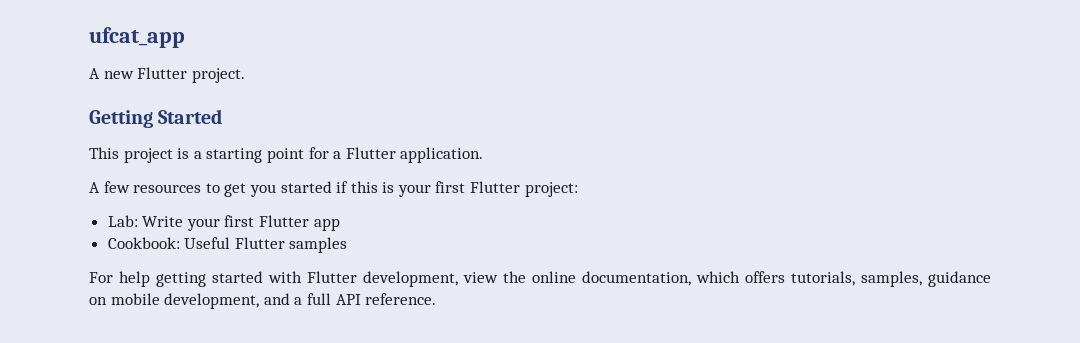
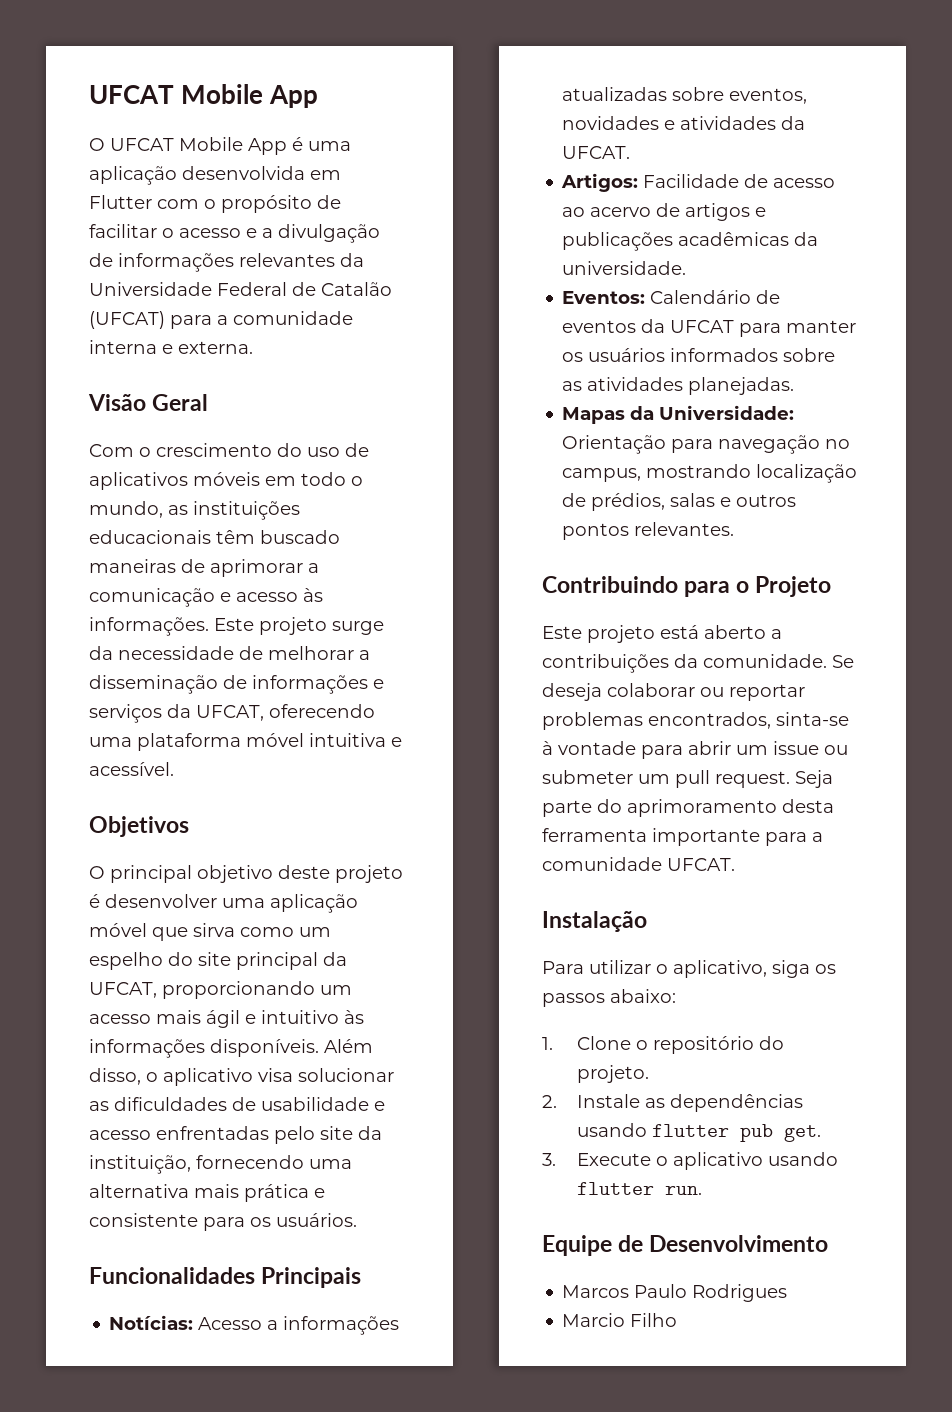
[89,27,185,48] [89,67,245,83] [89,109,223,128] [89,147,484,163] [89,181,578,197] [107,215,340,231] [107,237,348,253] [89,271,991,287] [89,293,437,309] ufcat_app // A new Flutter project. // Getting Started // This project is a starting point for a Flutter application. // A few resources to get you started if this is your first Flutter project: // Lab: Write your first Flutter app // Cookbook: Useful Flutter samples // For help getting started with Flutter development, view the online documentation, which offers tutorials, samples, guidance on mobile development, and a full API reference. -> [89,84,318,108] [89,137,351,155] [89,166,341,185] [89,195,341,213] [89,224,380,243] [89,253,364,272] [89,282,392,296] [89,311,353,329] [89,340,253,354] [88,394,209,411] [89,443,369,457] [89,472,363,490] [89,501,300,520] [89,530,340,544] [89,559,319,577] [89,588,323,607] [89,617,384,636] [89,646,370,660] [89,675,384,694] [89,704,375,723] [89,733,402,751] [89,762,174,776] [89,816,189,837] [89,865,403,883] [89,894,358,913] [89,923,331,941] [89,952,347,970] [89,981,352,999] [89,1010,364,1028] [89,1039,373,1058] [89,1068,394,1086] [89,1097,385,1111] [89,1126,382,1144] [89,1155,352,1174] [89,1184,325,1202] [89,1213,357,1231] [89,1267,362,1288] [109,1315,400,1335] [562,87,808,104] [562,116,806,130] [562,146,631,159] [561,173,836,192] [562,203,767,221] [562,232,819,251] [562,261,687,275] [562,290,781,304] [562,319,857,337] [562,348,836,362] [562,377,795,395] [562,405,795,424] [562,435,851,454] [562,464,858,483] [562,493,797,511] [562,522,735,540] [542,576,832,597] [542,625,782,643] [542,654,854,673] [542,683,805,701] [542,712,849,730] [542,741,848,759] [542,770,833,788] [542,799,834,817] [542,828,823,846] [542,857,735,871] [542,911,647,932] [542,960,836,978] [542,989,676,1007] [542,1036,784,1054] [576,1065,649,1083] [542,1094,803,1112] [576,1123,821,1142] [542,1152,838,1170] [576,1182,702,1195] [542,1235,829,1256] [562,1284,788,1302] [562,1313,678,1327] UFCAT Mobile App // O UFCAT Mobile App é uma aplicação desenvolvida em Flutter com o propósito de facilitar o acesso e a divulgação de informações relevantes da Universidade Federal de Catalão (UFCAT) para a comunidade interna e externa. // Visão Geral // Com o crescimento do uso de aplicativos móveis em todo o mundo, as instituições educacionais têm buscado maneiras de aprimorar a comunicação e acesso às informações. Este projeto surge da necessidade de melhorar a disseminação de informações e serviços da UFCAT, oferecendo uma plataforma móvel intuitiva e acessível. // Objetivos // O principal objetivo deste projeto é desenvolver uma aplicação móvel que sirva como um espelho do site principal da UFCAT, proporcionando um acesso mais ágil e intuitivo às informações disponíveis. Além disso, o aplicativo visa solucionar as dificuldades de usabilidade e acesso enfrentadas pelo site da instituição, fornecendo uma alternativa mais prática e consistente para os usuários. // Funcionalidades Principais // Notícias: Acesso a informações atualizadas sobre eventos, novidades e atividades da UFCAT. // Artigos: Facilidade de acesso ao acervo de artigos e publicações acadêmicas da universidade. // Eventos: Calendário de eventos da UFCAT para manter os usuários informados sobre as atividades planejadas. // Mapas da Universidade: Orientação para navegação no campus, mostrando localização de prédios, salas e outros pontos relevantes. // Contribuindo para o Projeto // Este projeto está aberto a contribuições da comunidade. Se deseja colaborar ou reportar problemas encontrados, sinta-se à vontade para abrir um issue ou submeter um pull request. Seja parte do aprimoramento desta ferramenta importante para a comunidade UFCAT. // Instalação // Para utilizar o aplicativo, siga os passos abaixo: // 1. Clone o repositório do projeto. // 2. Instale as dependências usando flutter pub get. // 3. Execute o aplicativo usando flutter run. // Equipe de Desenvolvimento // Marcos Paulo Rodrigues // Marcio Filho

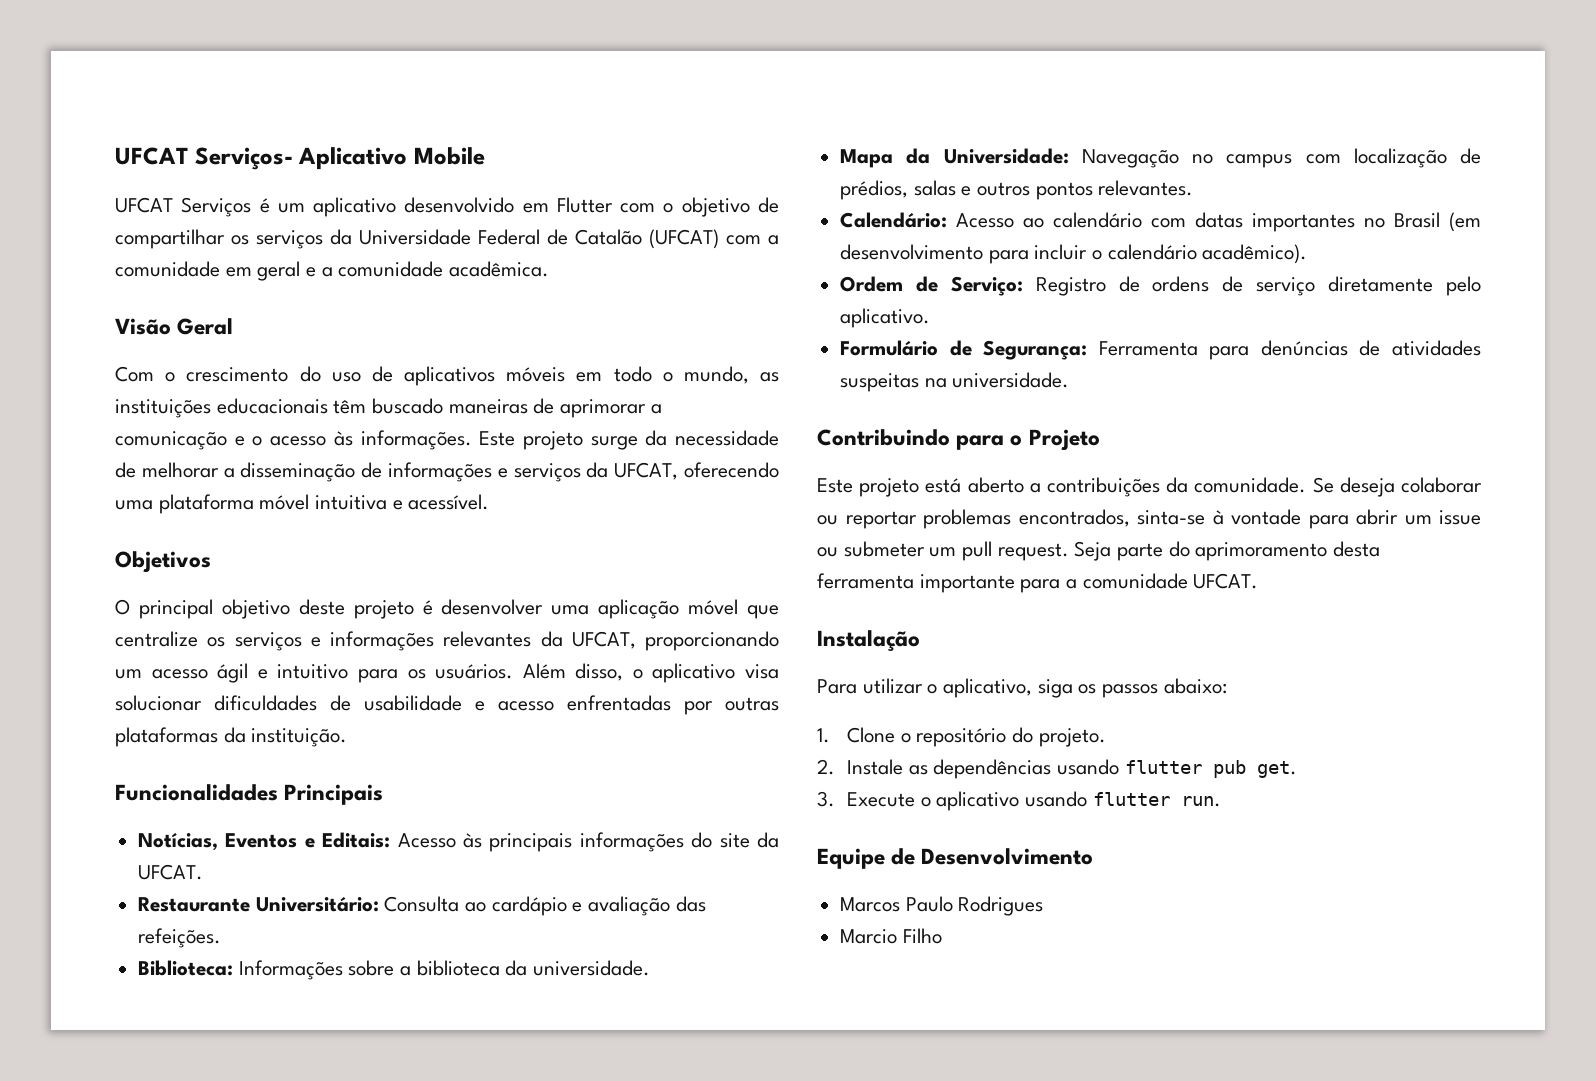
[89,84,318,108] [89,137,351,155] [89,166,341,185] [89,195,341,213] [89,224,380,243] [89,253,335,272] UFCAT Mobile App // O UFCAT Mobile App é uma aplicação desenvolvida em Flutter com o propósito de facilitar o acesso e a divulgação de informações relevantes -> [115,147,485,170] [115,197,779,217] [115,229,323,249] UFCAT Serviços- Aplicativo Mobile // UFCAT Serviços é um aplicativo desenvolvido em Flutter com o objetivo de compartilhar os serviços
[170,311,353,329] [89,340,253,354] para a comunidade interna e externa. -> [726,235,779,245] [115,261,550,281] com a comunidade em geral e a comunidade acadêmica.
(231, 597) none -> [252,436,263,446] o
[193,923,331,937] [89,952,318,970] sirva como um espelho do site principal -> [115,631,532,651] centralize os serviços e informações relevantes
[156,1010,201,1024] mais -> (208, 674) none
[344,1010,364,1024] [89,1039,319,1058] às informações disponíveis. -> [357,664,514,683] para os usuários.
[89,1101,109,1111] as -> (202, 703) none
[274,1126,382,1144] [89,1155,352,1174] [89,1184,325,1202] [89,1213,357,1231] [89,1267,362,1288] [109,1315,400,1335] [562,87,808,104] [562,116,806,130] [562,146,631,159] [561,173,836,192] [562,203,767,221] [562,232,819,251] [562,261,687,275] [562,290,781,304] [562,319,857,337] [562,348,836,362] [562,377,795,395] [562,405,795,424] [562,435,851,454] [562,464,752,482] pelo site da instituição, fornecendo uma alternativa mais prática e consistente para os usuários. // Funcionalidades Principais // Notícias: Acesso a informações atualizadas sobre eventos, novidades e atividades da UFCAT. // Artigos: Facilidade de acesso ao acervo de artigos e publicações acadêmicas da universidade. // Eventos: Calendário de eventos da UFCAT para manter os usuários informados sobre as atividades planejadas. // Mapas da Universidade: Orientação para navegação no campus, mostrando -> [684,697,779,715] [115,727,348,747] [115,784,384,805] [138,832,779,852] [138,864,204,880] [138,896,706,916] [138,928,222,948] [138,960,651,980] [840,148,1341,168] por outras plataformas da instituição. // Funcionalidades Principais // Notícias, Eventos e Editais: Acesso às principais informações do site da UFCAT. // Restaurante Universitário: Consulta ao cardápio e avaliação das refeições. // Biblioteca: Informações sobre a biblioteca da universidade. // Mapa da Universidade: Navegação no campus com
(735, 529) none -> [840,212,1481,232] [840,244,1308,264] [840,276,1481,296] [840,308,931,328] [840,340,1481,360] [840,372,1070,392] // Calendário: Acesso ao calendário com datas importantes no Brasil (em desenvolvimento para incluir o calendário acadêmico). // Ordem de Serviço: Registro de ordens de serviço diretamente pelo aplicativo. // Formulário de Segurança: Ferramenta para denúncias de atividades suspeitas na universidade.

